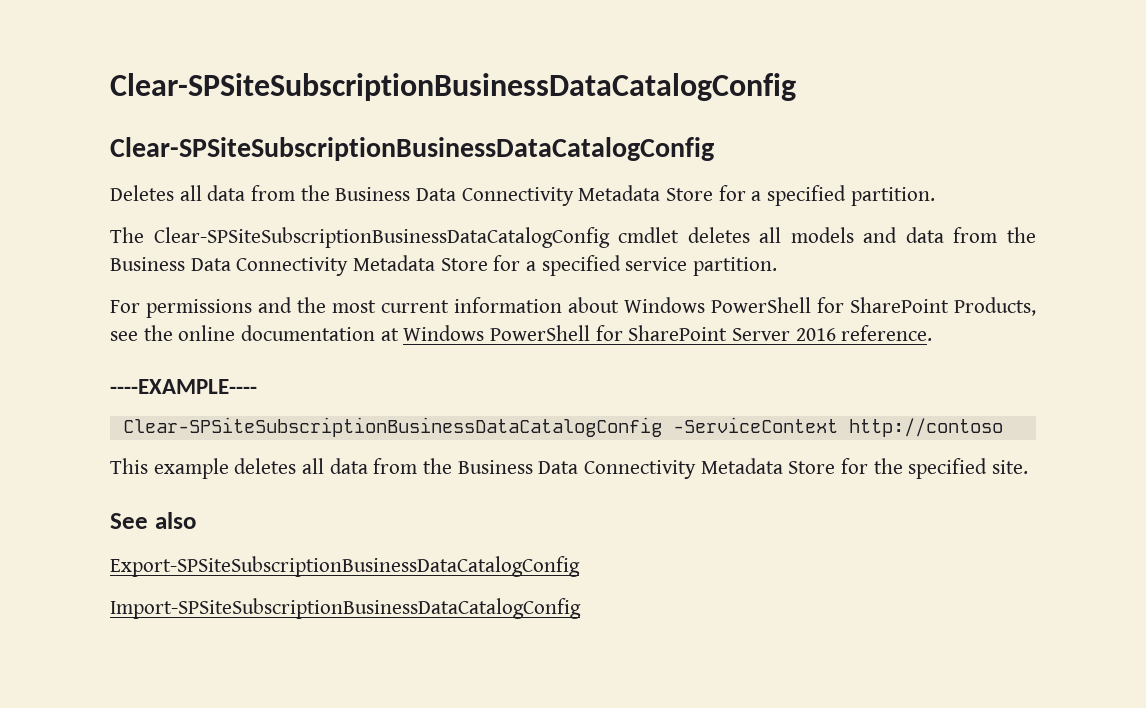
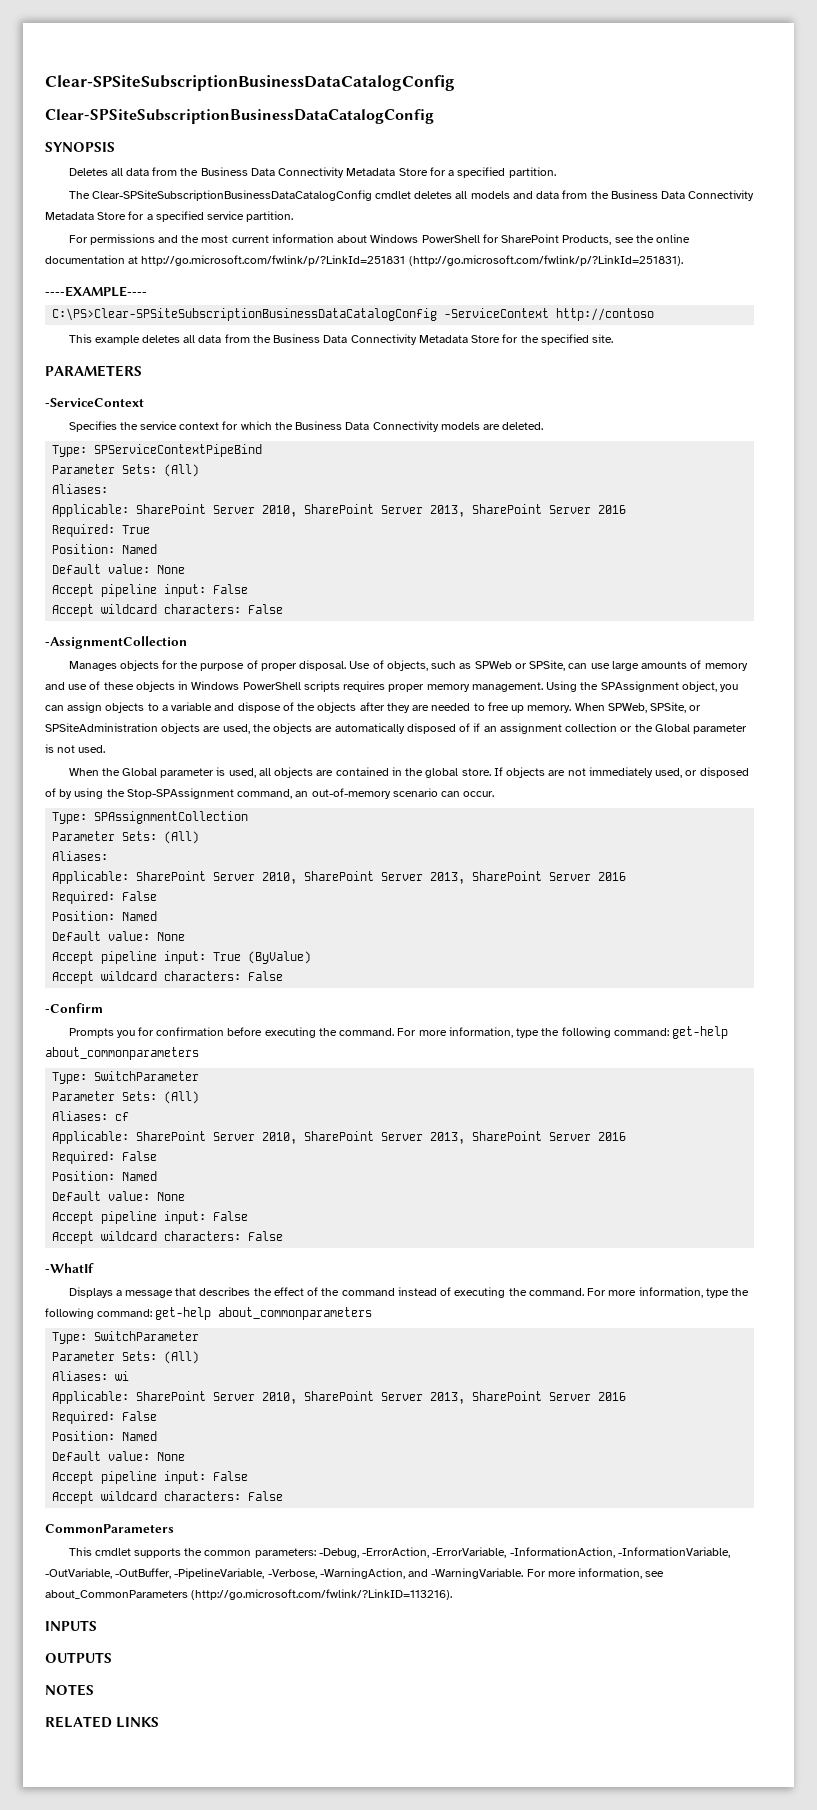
(714, 149) none -> [45,142,115,152] // SYNOPSIS
[403,325,933,341] Windows PowerShell for SharePoint Server 2016 reference. -> [141,255,683,266] http://go.microsoft.com/fwlink/p/?LinkId=251831 (http://go.microsoft.com/fwlink/p/?LinkId=251831).
[122,417,662,437] Clear-SPSiteSubscriptionBusinessDataCatalogConfig -> [52,308,438,321] C:\PS>Clear-SPSiteSubscriptionBusinessDataCatalogConfig
[110,512,196,529] [110,556,580,577] [110,598,581,619] See also // Export-SPSiteSubscriptionBusinessDataCatalogConfig // Import-SPSiteSubscriptionBusinessDataCatalogConfig -> [45,365,142,377] [45,398,144,407] [68,421,544,432] [52,444,263,457] [52,464,200,477] [52,484,109,494] [52,504,627,517] [52,524,151,537] [52,544,158,554] [52,564,186,574] [52,584,249,597] [52,604,284,617] [45,636,187,649] [68,660,748,671] [45,681,739,692] [45,702,702,713] [45,723,748,734] [45,744,106,753] [68,767,749,778] [45,788,495,799] [52,811,249,824] [52,831,200,844] [52,851,109,861] [52,871,627,884] [52,891,158,904] [52,911,158,921] [52,931,186,941] [52,951,312,964] [52,971,284,984] [45,1003,103,1013] [68,1026,729,1039] [45,1047,199,1060] [52,1071,200,1084] [52,1091,200,1104] [52,1111,130,1121] [52,1131,627,1144] [52,1151,158,1164] [52,1171,158,1181] [52,1191,186,1201] [52,1211,249,1224] [52,1231,284,1244] [45,1263,94,1273] [68,1287,750,1298] [45,1307,373,1320] [52,1331,200,1344] [52,1351,200,1364] [52,1371,130,1381] [52,1391,627,1404] [52,1411,158,1424] [52,1431,158,1441] [52,1451,186,1461] [52,1471,249,1484] [52,1491,284,1504] [45,1524,174,1533] [68,1547,730,1558] [45,1568,665,1579] [45,1589,453,1600] [45,1620,97,1631] [45,1652,112,1663] [45,1684,94,1696] [45,1716,159,1728] PARAMETERS // -ServiceContext // Specifies the service context for which the Business Data Connectivity models are deleted. // Type: SPServiceContextPipeBind // Parameter Sets: (All) // Aliases: // Applicable: SharePoint Server 2010, SharePoint Server 2013, SharePoint Server 2016 // Required: True // Position: Named // Default value: None // Accept pipeline input: False // Accept wildcard characters: False // -AssignmentCollection // Manages objects for the purpose of proper disposal. Use of objects, such as SPWeb or SPSite, can use large amounts of memory and use of these objects in Windows PowerShell scripts requires proper memory management. Using the SPAssignment object, you can assign objects to a variable and dispose of the objects after they are needed to free up memory. When SPWeb, SPSite, or SPSiteAdministration objects are used, the objects are automatically disposed of if an assignment collection or the Global parameter is not used. // When the Global parameter is used, all objects are contained in the global store. If objects are not immediately used, or disposed of by using the Stop-SPAssignment command, an out-of-memory scenario can occur. // Type: SPAssignmentCollection // Parameter Sets: (All) // Aliases: // Applicable: SharePoint Server 2010, SharePoint Server 2013, SharePoint Server 2016 // Required: False // Position: Named // Default value: None // Accept pipeline input: True (ByValue) // Accept wildcard characters: False // -Confirm // Prompts you for confirmation before executing the command. For more information, type the following command: get-help about_commonparameters // Type: SwitchParameter // Parameter Sets: (All) // Aliases: cf // Applicable: SharePoint Server 2010, SharePoint Server 2013, SharePoint Server 2016 // Required: False // Position: Named // Default value: None // Accept pipeline input: False // Accept wildcard characters: False // -WhatIf // Displays a message that describes the effect of the command instead of executing the command. For more information, type the following command: get-help about_commonparameters // Type: SwitchParameter // Parameter Sets: (All) // Aliases: wi // Applicable: SharePoint Server 2010, SharePoint Server 2013, SharePoint Server 2016 // Required: False // Position: Named // Default value: None // Accept pipeline input: False // Accept wildcard characters: False // CommonParameters // This cmdlet supports the common parameters: -Debug, -ErrorAction, -ErrorVariable, -InformationAction, -InformationVariable, -OutVariable, -OutBuffer, -PipelineVariable, -Verbose, -WarningAction, and -WarningVariable. For more information, see about_CommonParameters (http://go.microsoft.com/fwlink/?LinkID=113216). // INPUTS // OUTPUTS // NOTES // RELATED LINKS

